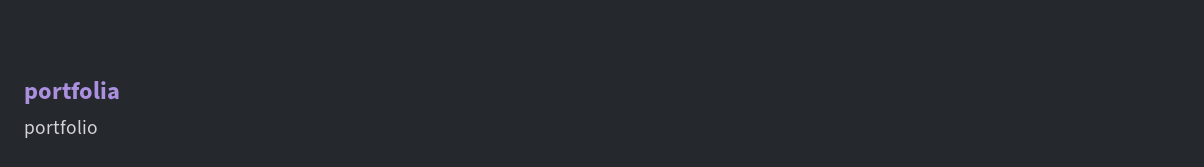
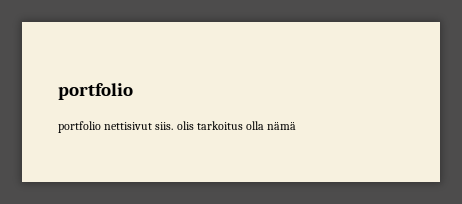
[24,81,120,104] [24,119,98,138] portfolia // portfolio -> [58,83,133,100] [58,121,297,133] portfolio // portfolio nettisivut siis. olis tarkoitus olla nämä

